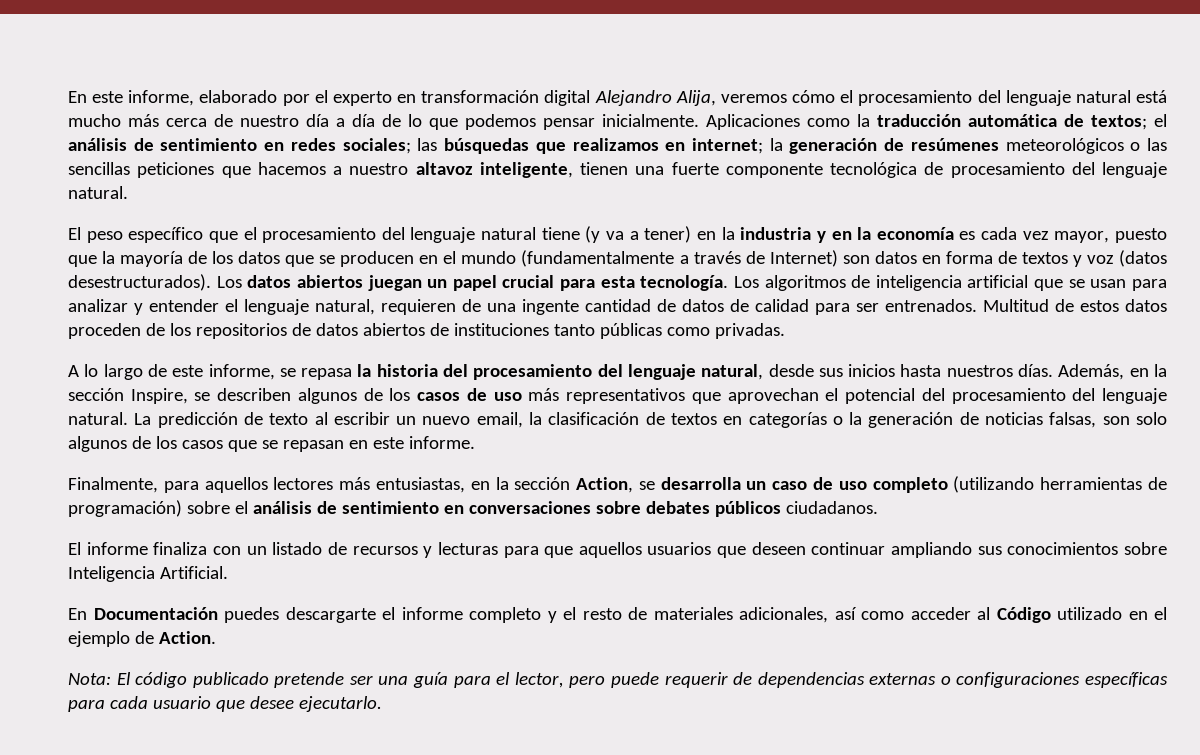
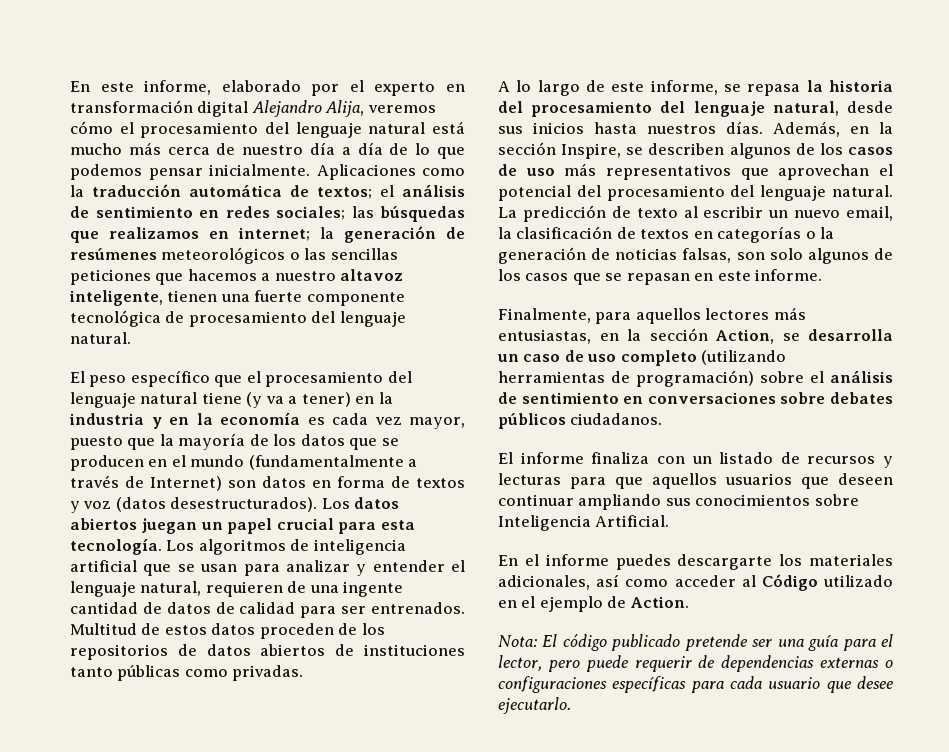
[93,607,647,623] Documentación puedes descargarte el informe completo y el resto de -> [524,554,803,570] el informe puedes descargarte los

